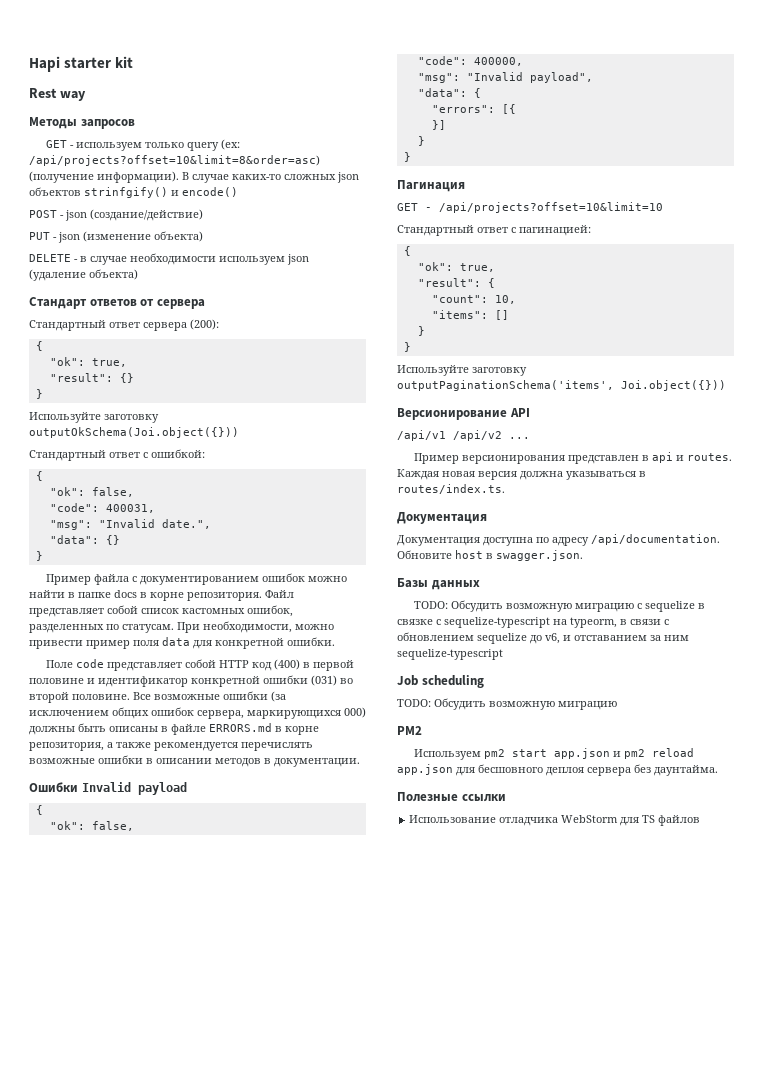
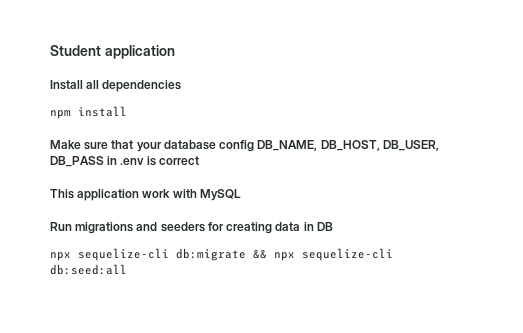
[29,56,134,72] [29,88,86,101] [29,117,135,129] [46,139,241,151] [29,155,320,166] [29,171,359,183] [29,187,238,198] [29,209,203,221] [29,231,203,243] [29,253,309,265] [29,269,138,281] [29,297,205,309] [29,319,219,331] [35,341,43,351] [49,357,127,367] [49,373,134,383] [35,389,43,399] [29,412,159,423] [29,427,239,438] [29,449,205,461] [35,471,43,481] [49,487,134,497] [49,503,155,513] [49,519,211,530] [49,535,120,545] [35,551,43,561] [46,573,348,585] [29,590,294,601] [29,605,293,617] [29,621,334,633] [29,637,335,649] [46,659,355,671] [29,675,353,687] [29,691,286,703] [29,707,366,719] [29,723,319,735] [29,742,313,751] [29,755,360,767] [29,782,187,795] [35,805,43,815] [49,821,134,831] [417,56,523,66] [417,72,593,83] [417,88,481,98] [431,104,516,114] [431,120,446,130] [417,136,425,146] [403,152,411,162] [397,180,465,192] [397,202,663,213] [397,225,591,236] [403,246,411,256] [417,262,495,272] [417,278,495,288] [431,295,516,304] [431,310,509,320] [417,326,425,336] [403,342,411,352] [397,365,527,376] [397,380,726,391] [397,408,530,420] [397,430,530,441] [414,452,733,464] [397,469,646,480] [397,484,505,494] [397,512,487,524] [397,534,720,546] [397,550,583,561] [397,578,480,590] [414,600,706,612] [397,617,669,628] [397,632,689,644] [397,649,503,660] [397,675,484,688] [397,698,617,710] [397,726,422,735] [414,748,695,760] [397,764,718,776] [397,792,506,802] [409,815,701,826] Hapi starter kit // Rest way // Методы запросов // GET - используем только query (ex: /api/projects?offset=10&limit=8&order=asc) (получение информации). В случае каких-то сложных json объектов strinfgify() и encode() // POST - json (создание/действие) // PUT - json (изменение объекта) // DELETE - в случае необходимости используем json (удаление объекта) // Стандарт ответов от сервера // Стандартный ответ сервера (200): // { // "ok": true, // "result": {} // } // Используйте заготовку outputOkSchema(Joi.object({})) // Стандартный ответ с ошибкой: // { // "ok": false, // "code": 400031, // "msg": "Invalid date.", // "data": {} // } // Пример файла с документированием ошибок можно найти в папке docs в корне репозитория. Файл представляет собой список кастомных ошибок, разделенных по статусам. При необходимости, можно привести пример поля data для конкретной ошибки. // Поле code представляет собой HTTP код (400) в первой половине и идентификатор конкретной ошибки (031) во второй половине. Все возможные ошибки (за исключением общих ошибок сервера, маркирующихся 000) должны быть описаны в файле ERRORS.md в корне репозитория, а также рекомендуется перечислять возможные ошибки в описании методов в документации. // Ошибки Invalid payload // { // "ok": false, // "code": 400000, // "msg": "Invalid payload", // "data": { // "errors": [{ // }] // } // } // Пагинация // GET - /api/projects?offset=10&limit=10 // Стандартный ответ с пагинацией: // { // "ok": true, // "result": { // "count": 10, // "items": [] // } // } // Используйте заготовку outputPaginationSchema('items', Joi.object({})) // Версионирование API // /api/v1 /api/v2 ... // Пример версионирования представлен в api и routes. Каждая новая версия должна указываться в routes/index.ts. // Документация // Документация доступна по адресу /api/documentation. Обновите host в swagger.json. // Базы данных // TODO: Обсудить возможную миграцию с sequelize в связке с sequelize-typescript на typeorm, в связи с обновлением sequelize до v6, и отставанием за ним sequelize-typescript // Job scheduling // TODO: Обсудить возможную миграцию // PM2 // Используем pm2 start app.json и pm2 reload app.json для бесшовного деплоя сервера без даунтайма. // Полезные ссылки // Использование отладчика WebStorm для TS файлов -> [50,45,175,59] [50,80,182,92] [50,106,127,119] [50,140,439,152] [50,156,199,167] [50,189,241,201] [50,222,333,234] [50,248,393,261] [50,264,127,275] Student application // Install all dependencies // npm install // Make sure that your database config DB_NAME, DB_HOST, DB_USER, DB_PASS in .env is correct // This application work with MySQL // Run migrations and seeders for creating data in DB // npx sequelize-cli db:migrate && npx sequelize-cli db:seed:all

